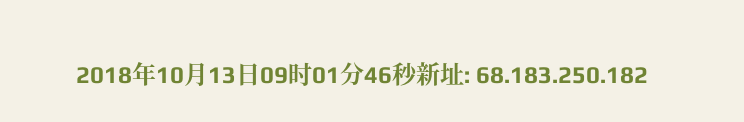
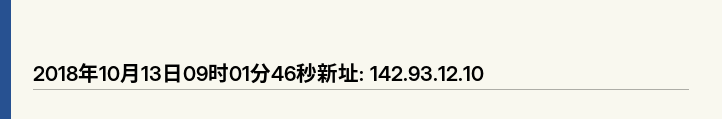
[476,67,649,84] 68.183.250.182 -> [369,66,484,81] 142.93.12.10

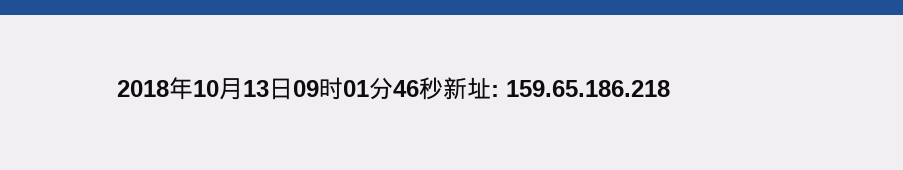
[369,66,484,81] 142.93.12.10 -> [506,80,670,97] 159.65.186.218

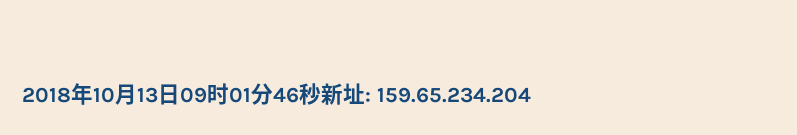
[506,80,670,97] 159.65.186.218 -> [376,87,531,103] 159.65.234.204

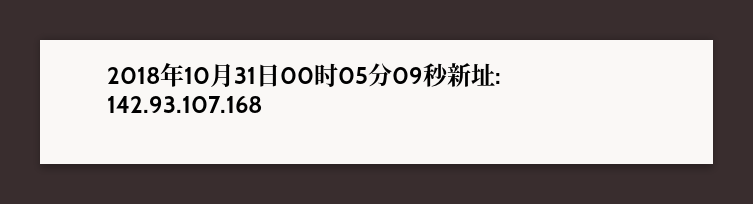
[137,83,299,105] 13日09时01分46 -> [234,63,423,87] 31日00时05分09
[376,87,531,103] 159.65.234.204 -> [107,96,262,113] 142.93.107.168

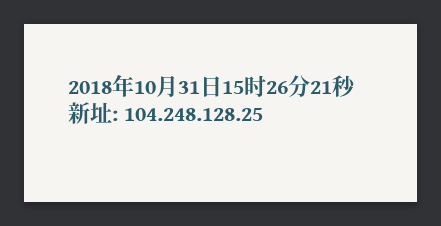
[280,63,423,87] 00时05分09 -> [222,75,332,97] 15时26分21
[107,96,262,113] 142.93.107.168 -> [124,108,263,121] 104.248.128.25

